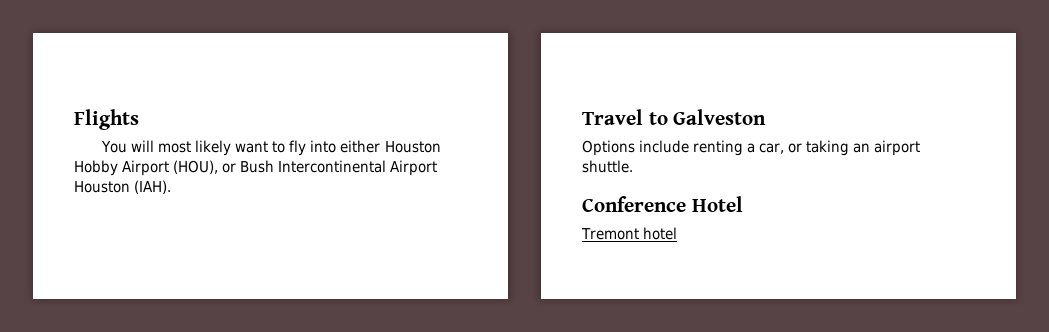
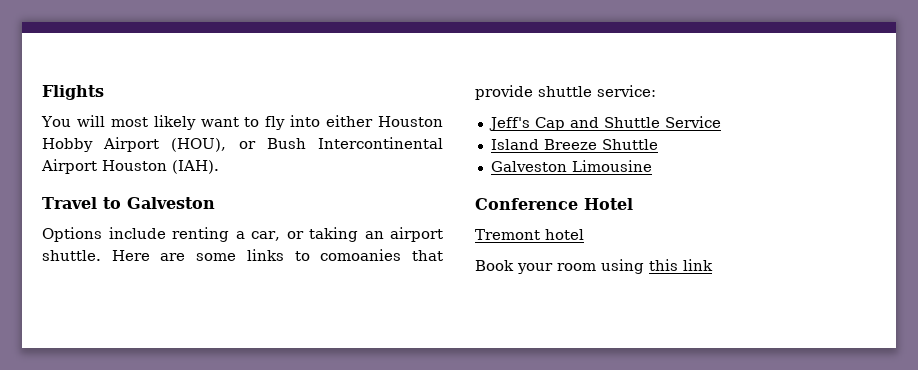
[582,196,743,212] [581,227,678,240] // Conference Hotel // Tremont hotel -> [111,249,444,261] [475,85,656,100] [488,116,721,131] [490,139,658,150] [490,160,652,172] [475,198,633,210] [475,229,584,240] [475,259,713,274] Here are some links to comoanies that provide shuttle service: // Jeff's Cap and Shuttle Service // Island Breeze Shuttle // Galveston Limousine // Conference Hotel // Tremont hotel // Book your room using this link

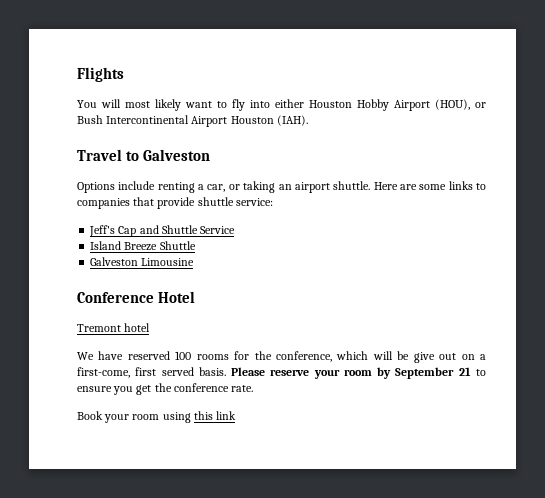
[320,249,402,261] comoanies -> [77,198,130,209] companies
(584, 234) none -> [77,351,487,363] [77,367,486,379] [77,383,254,395] // We have reserved 100 rooms for the conference, which will be give out on a first-come, first served basis. Please reserve your room by September 21 to ensure you get the conference rate.

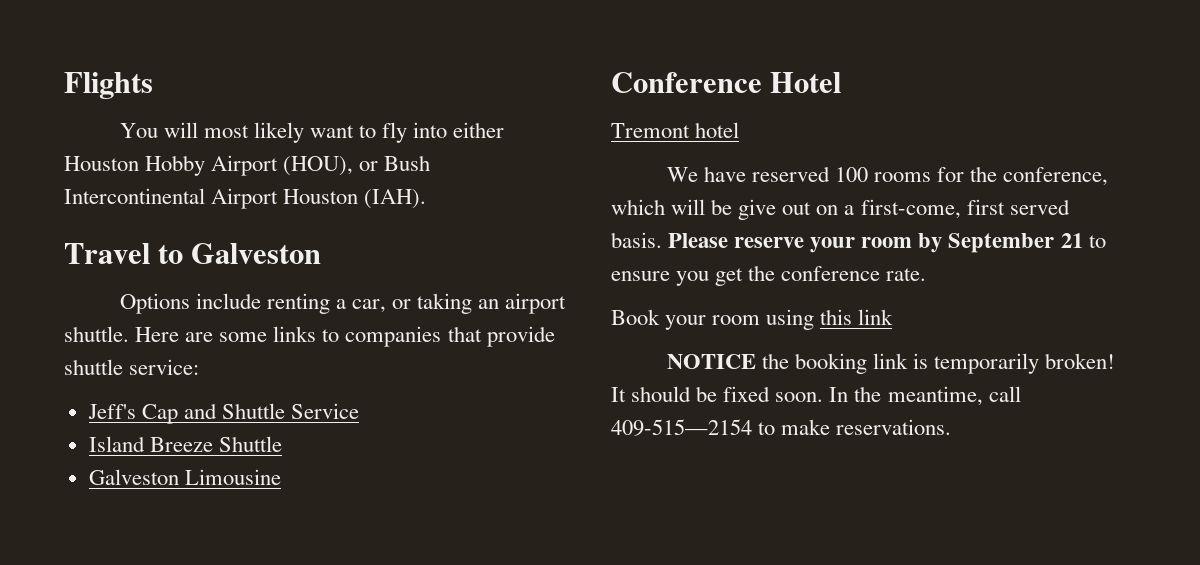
(237, 415) none -> [666,353,1116,374] [611,386,1021,406] [611,419,952,436] // NOTICE the booking link is temporarily broken! It should be fixed soon. In the meantime, call 409-515—2154 to make reservations.

